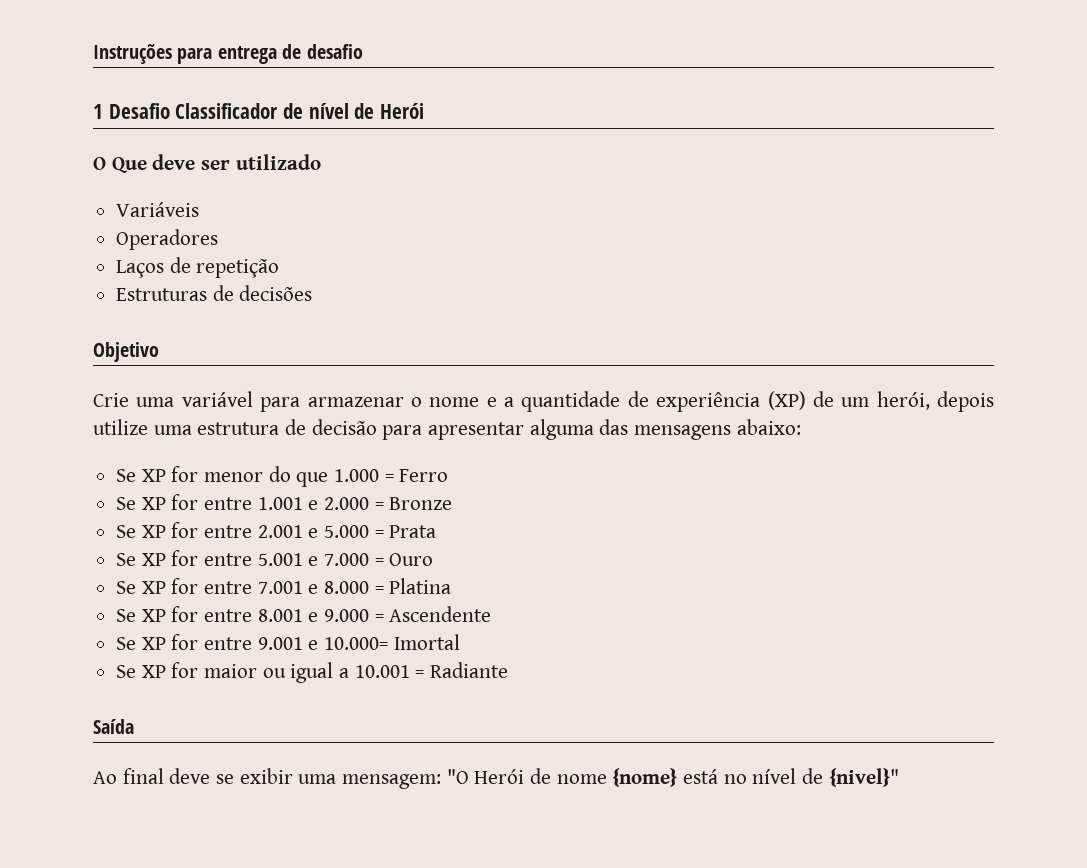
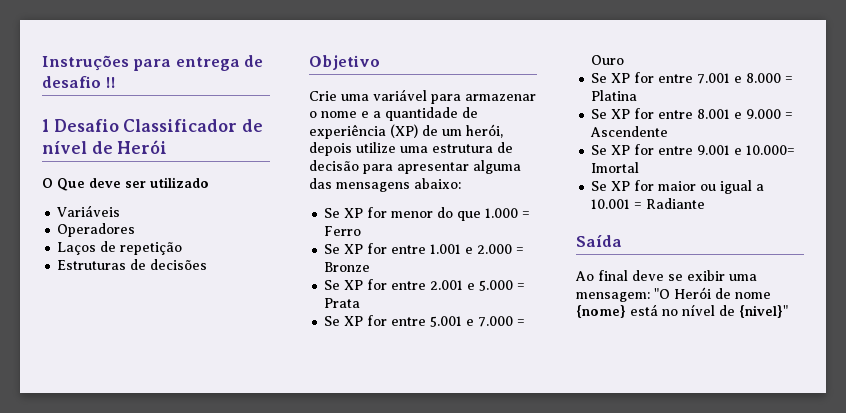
(363, 51) none -> [105,77,116,88] !!

